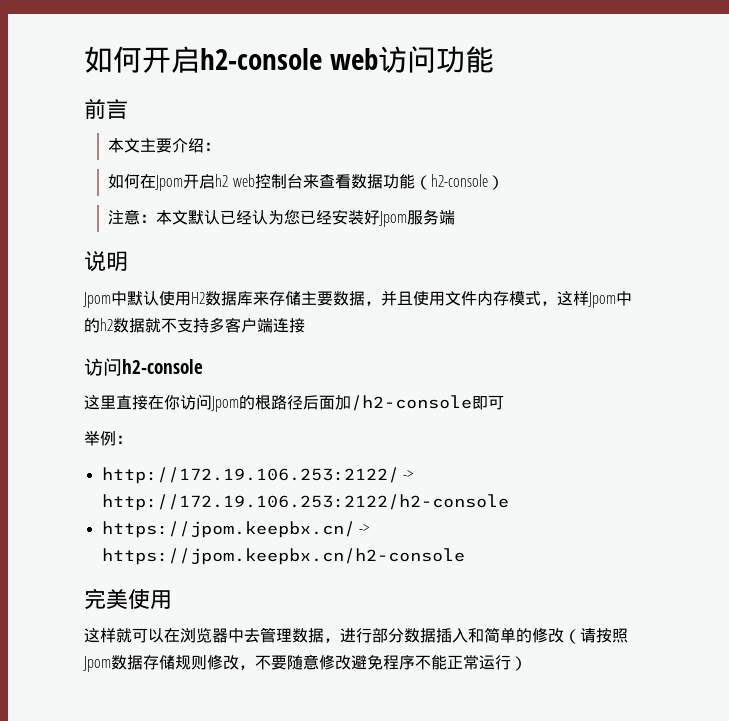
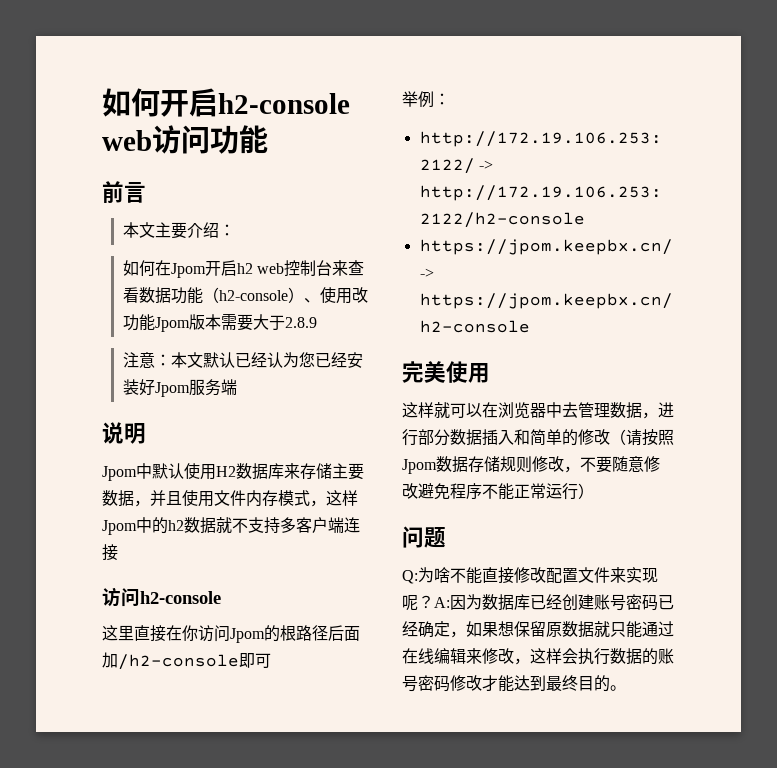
(504, 182) none -> [303,287,368,304] [122,314,317,332] 、使用改功能Jpom版本需要大于2.8.9
(527, 663) none -> [402,526,446,548] [402,567,658,584] [402,594,674,611] [402,621,674,638] [402,648,674,665] [402,675,626,692] // 问题 // Q:为啥不能直接修改配置文件来实现呢？A:因为数据库已经创建账号密码已经确定，如果想保留原数据就只能通过在线编辑来修改，这样会执行数据的账号密码修改才能达到最终目的。

